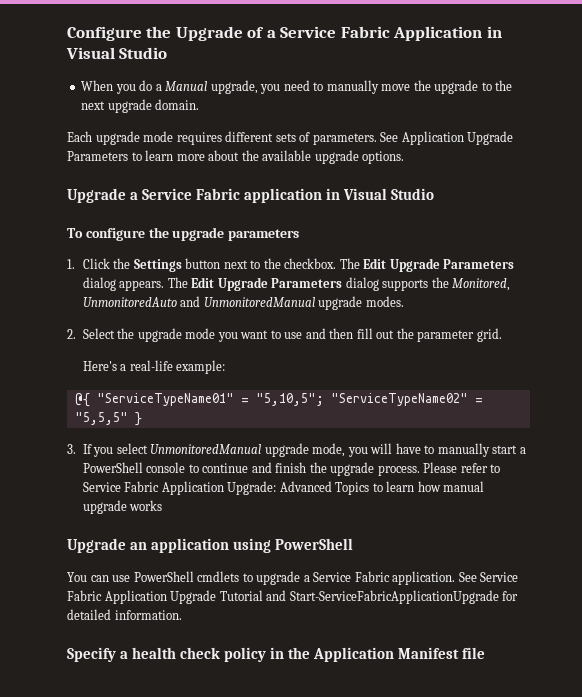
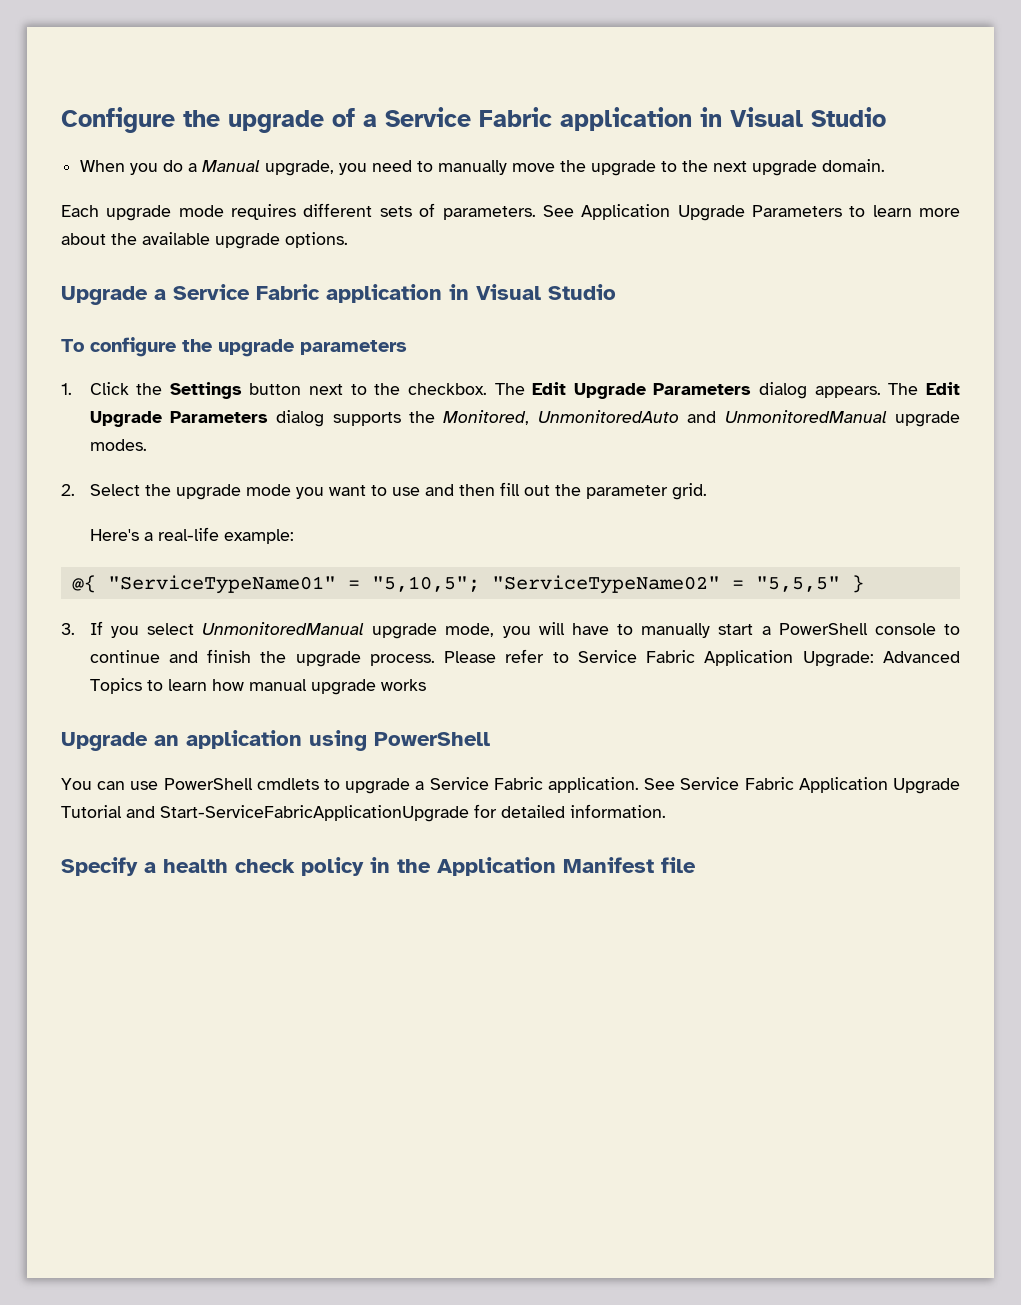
[175,26,243,41] Upgrade -> [228,110,324,133] upgrade
[393,26,483,41] Application -> [560,107,692,131] application

